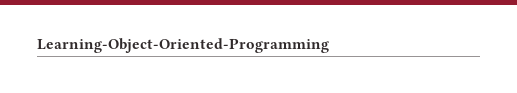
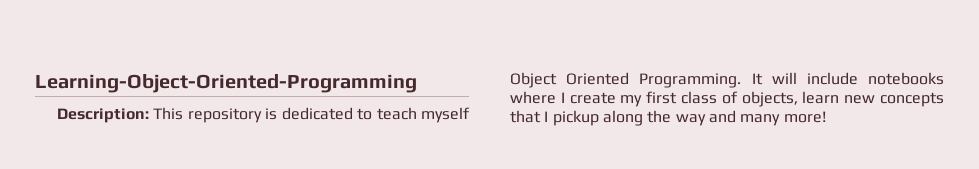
(329, 45) none -> [57,107,470,123] [510,72,944,88] [510,91,944,107] [510,110,826,126] // Description: This repository is dedicated to teach myself Object Oriented Programming. It will include notebooks where I create my first class of objects, learn new concepts that I pickup along the way and many more!

